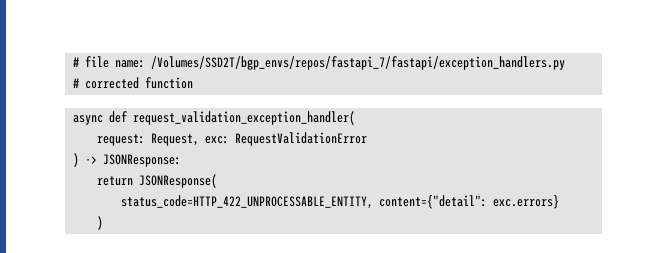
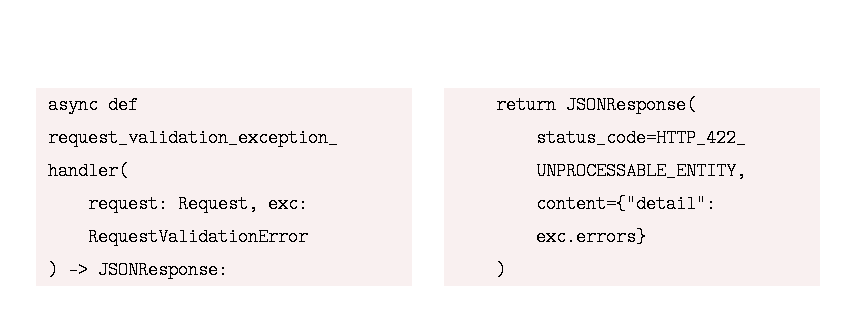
[72,56,565,70] [72,77,193,89] # file name: /Volumes/SSD2T/bgp_envs/repos/fastapi_7/fastapi/exception_handlers.py // # corrected function // -> (47, 105) none

